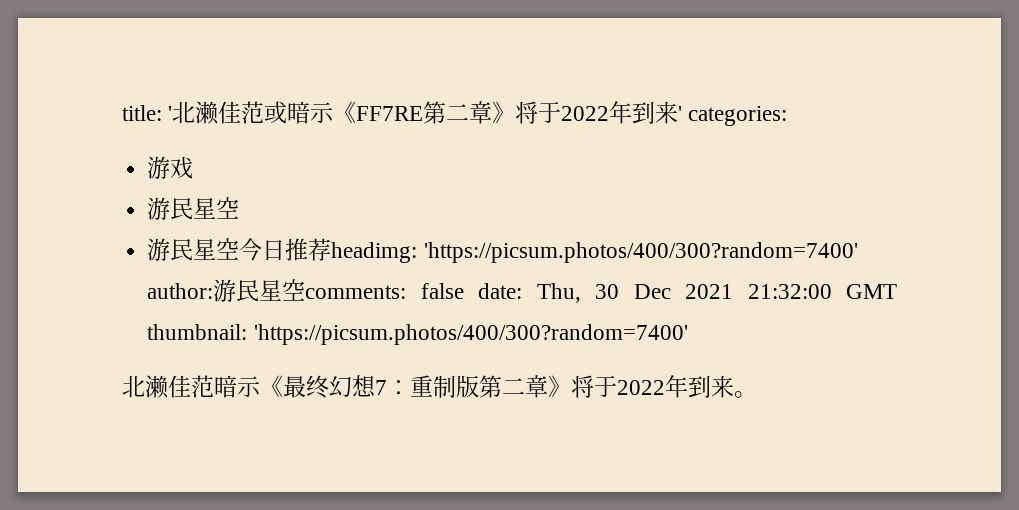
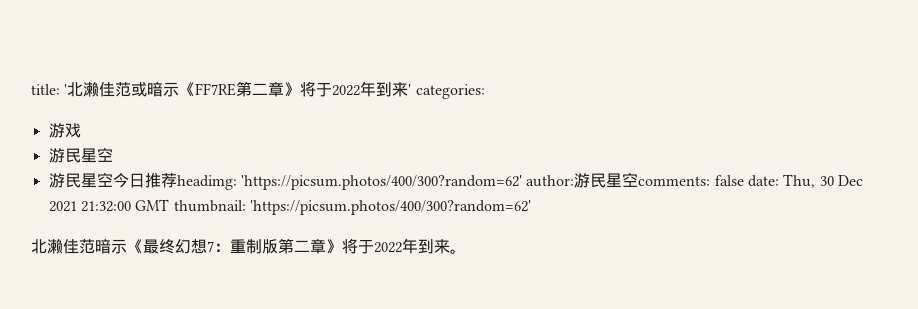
[423,242,858,263] 'https://picsum.photos/400/300?random=7400' -> [240,175,522,190] 'https://picsum.photos/400/300?random=62'
[253,324,688,345] 'https://picsum.photos/400/300?random=7400' -> [249,200,531,215] 'https://picsum.photos/400/300?random=62'

